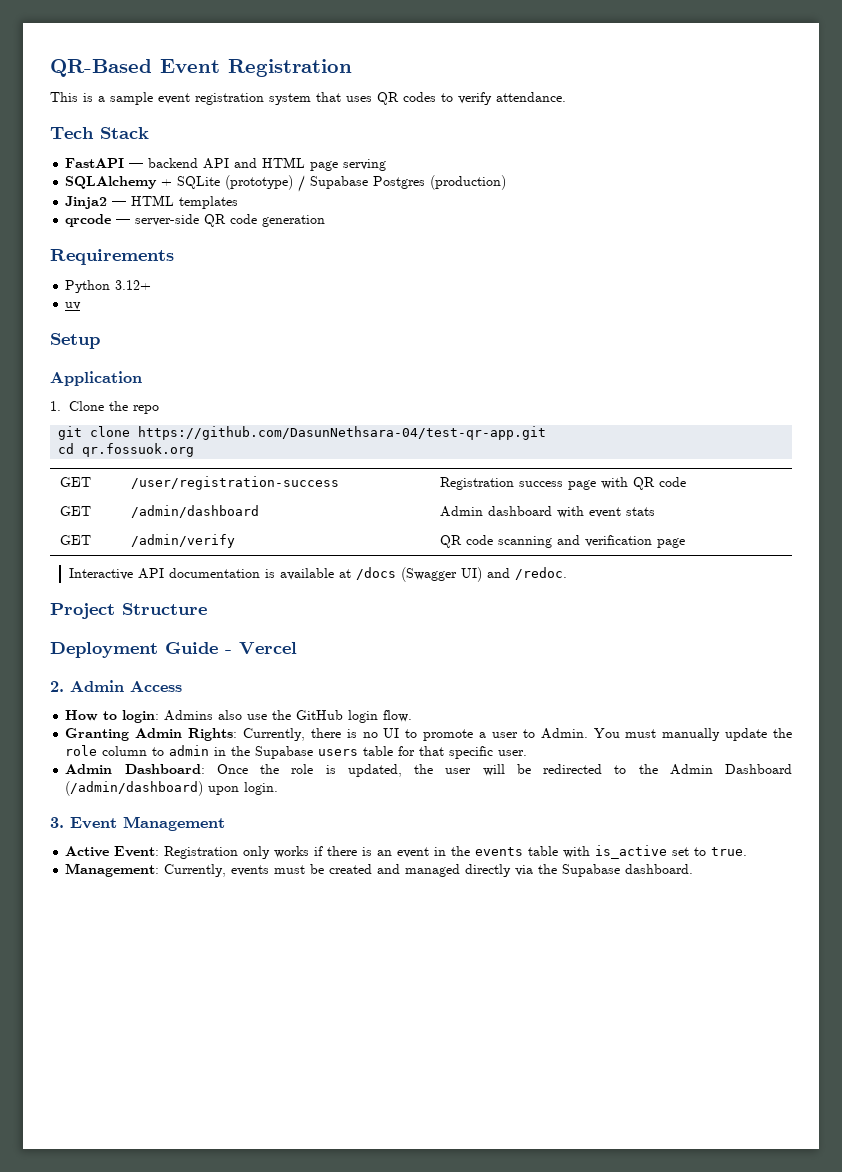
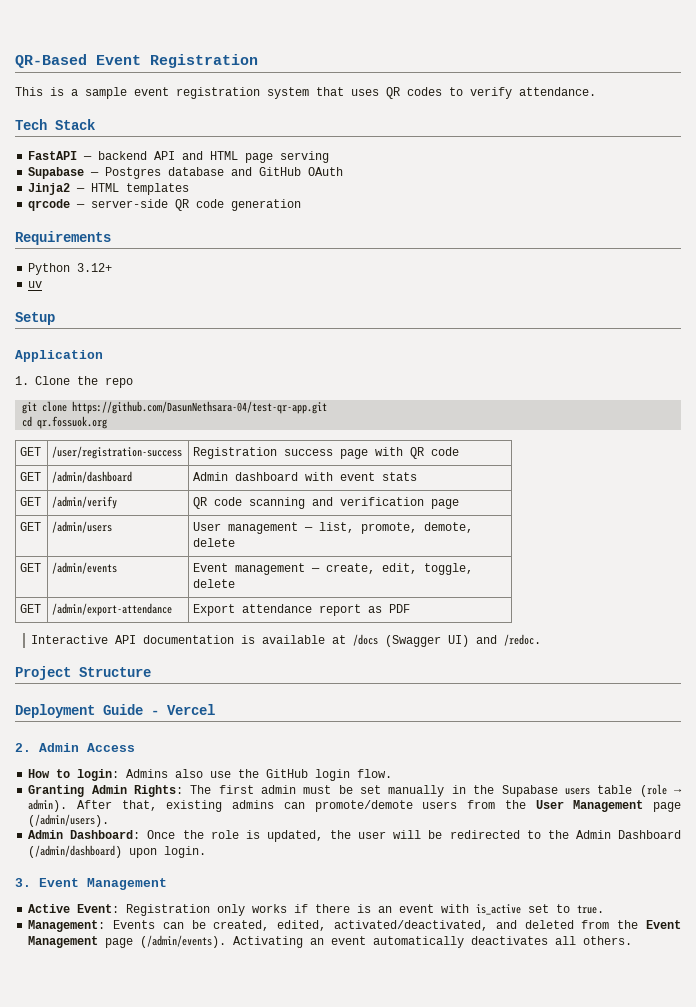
[65,175,507,192] SQLAlchemy + SQLite (prototype) / Supabase Postgres (production) -> [28,167,344,179] Supabase — Postgres database and GitHub OAuth
(686, 543) none -> [20,522,42,531] [52,521,113,533] [193,522,474,534] [193,538,236,547] [20,563,42,572] [52,562,118,574] [193,563,474,575] [193,579,236,588] [20,604,42,613] [52,603,173,616] [193,604,411,616] // GET | /admin/users | User management — list, promote, demote, delete // GET | /admin/events | Event management — create, edit, toggle, delete // GET | /admin/export-attendance | Export attendance report as PDF
[243,728,793,741] [65,745,210,756] Currently, there is no UI to promote a user to Admin. You must manually update the role column to admin -> [190,785,445,797] The first admin must be set manually
[398,746,528,759] for that specific user. -> [639,784,682,797] [28,799,682,812] [28,814,110,827] (role → admin). After that, existing admins can promote/demote users from the User Management page (/admin/users).
[434,846,559,856] in the events table -> (435, 908) none
[164,864,694,877] Currently, events must be created and managed directly via the Supabase dashboard. -> [113,920,681,931] [28,935,633,948] Events can be created, edited, activated/deactivated, and deleted from the Event Management page (/admin/events). Activating an event automatically deactivates all others.

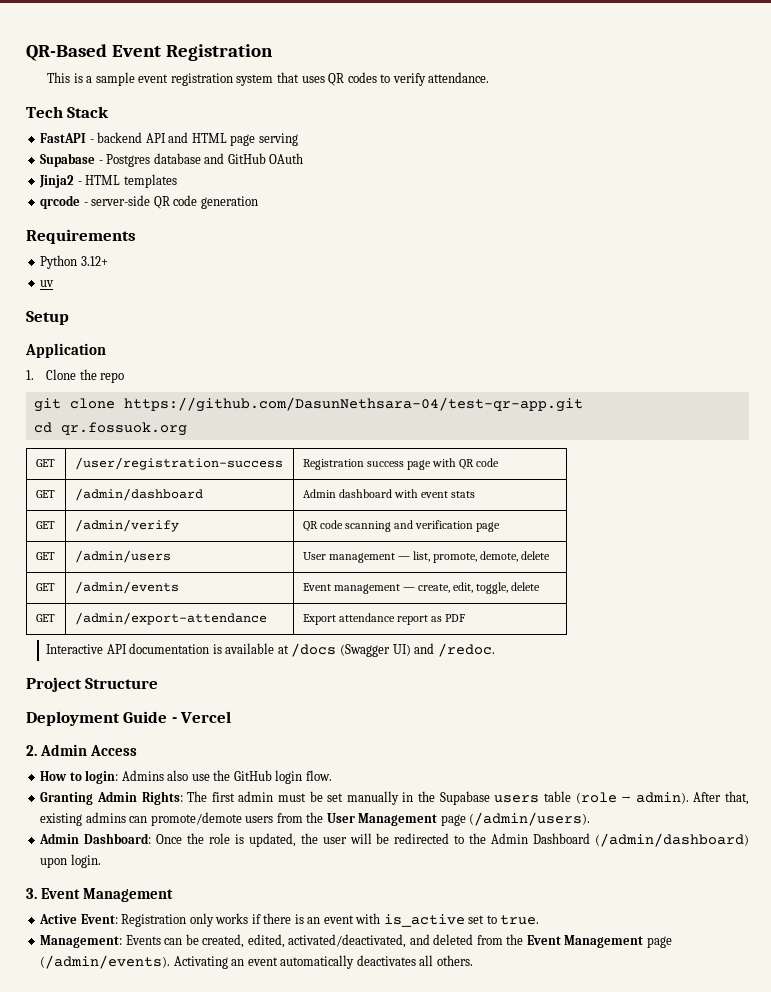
[83,156,93,160] — -> [89,139,94,143] -
[90,172,100,176] — -> [98,160,103,164] -
[76,188,86,192] — -> [77,181,82,185] -
[76,204,86,208] — -> [83,202,88,206] -

